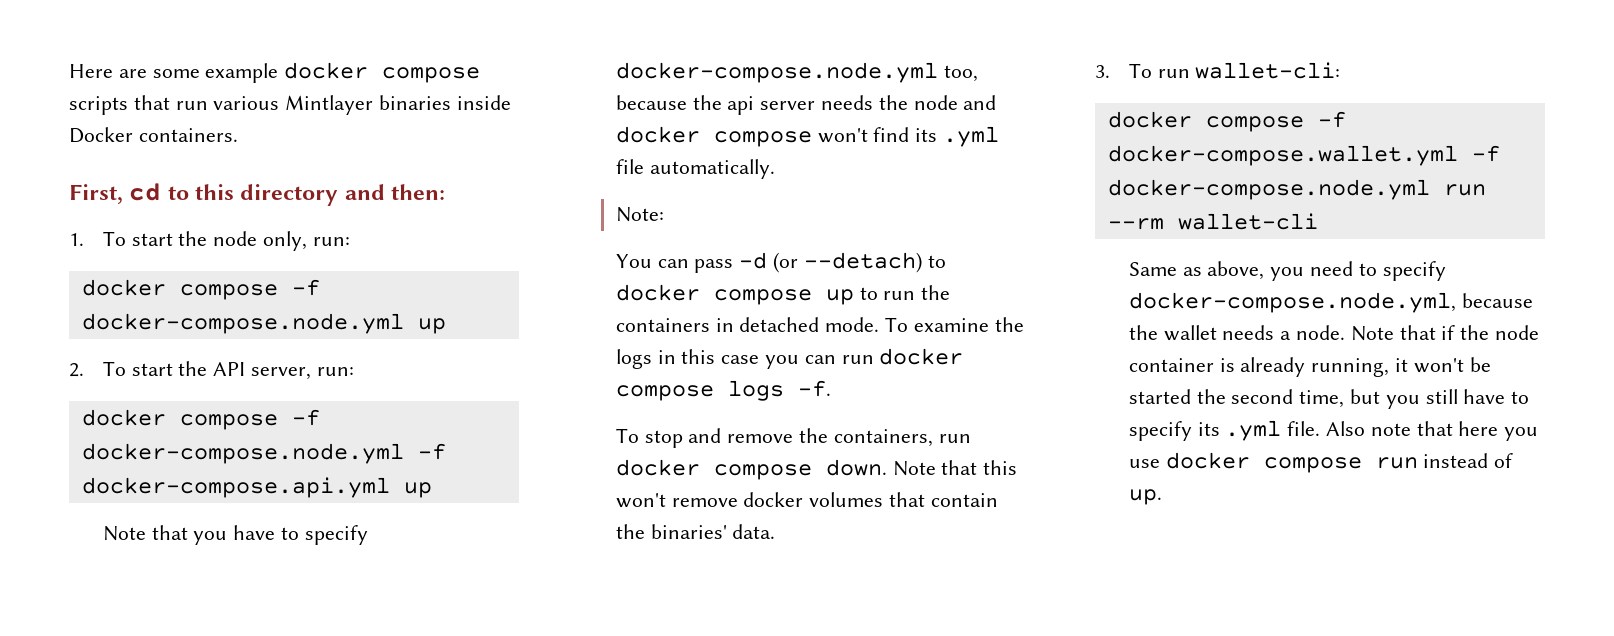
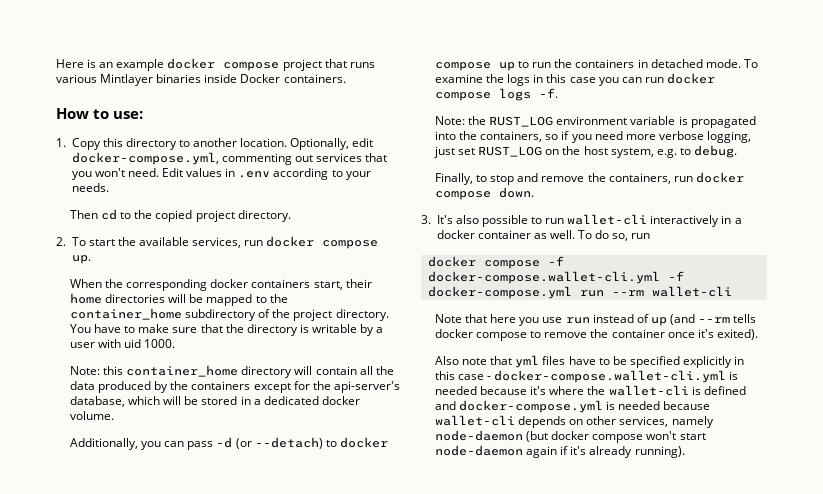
[118,69,200,78] are some -> [87,59,114,68] is an
[69,95,208,115] scripts that run -> [282,59,375,71] project that runs
[69,183,446,206] [69,231,350,251] [81,279,320,300] [81,313,446,334] [69,361,354,380] [81,409,320,430] [81,443,446,464] [81,477,432,498] [102,525,368,545] [615,62,978,83] [615,95,997,115] [615,126,1000,147] [615,159,775,179] [615,207,664,222] [615,254,652,268] First, cd to this directory and then: // 1. To start the node only, run: // docker compose -f docker-compose.node.yml up // 2. To start the API server, run: // docker compose -f docker-compose.node.yml -f docker-compose.api.yml up // Note that you have to specify docker-compose.node.yml too, because the api server needs the node and docker compose won't find its .yml file automatically. // Note: // You -> [56,108,143,119] [56,138,374,150] [71,152,388,165] [71,168,371,180] [71,183,109,192] [70,209,291,222] [56,236,379,249] [71,255,91,264] [70,279,372,291] [70,293,288,306] [70,308,389,321] [70,324,384,336] [70,339,176,348] [70,365,394,378] [70,381,400,393] [70,396,360,407] [70,411,115,420] [70,438,162,450] How to use: // 1. Copy this directory to another location. Optionally, edit docker-compose.yml, commenting out services that you won't need. Edit values in .env according to your needs. // Then cd to the copied project directory. // 2. To start the available services, run docker compose up. // When the corresponding docker containers start, their home directories will be mapped to the container_home subdirectory of the project directory. You have to make sure that the directory is writable by a user with uid 1000. // Note: this container_home directory will contain all the data produced by the containers except for the api-server's database, which will be stored in a dedicated docker volume. // Additionally, you
[615,428,639,443] To -> [435,116,756,128] [435,131,751,143] [434,145,737,158] [435,173,488,185] Note: the RUST_LOG environment variable is propagated into the containers, so if you need more verbose logging, just set RUST_LOG on the host system, e.g. to debug. // Finally, to
[892,460,1018,476] [615,492,998,508] [615,524,776,539] [1095,62,1341,79] [1107,111,1346,132] [1107,145,1500,166] [1107,179,1430,200] Note that this won't remove docker volumes that contain the binaries' data. // 3. To run wallet-cli: // docker compose -f docker-compose.wallet.yml -f docker-compose.node.yml -> [421,214,742,227] [436,230,651,241] [427,256,564,269] [427,271,684,284] [427,286,572,299] // 3. It's also possible to run wallet-cli interactively in a docker container as well. To do so, run // docker compose -f docker-compose.wallet-cli.yml -f docker-compose.yml
[1128,261,1446,281] [1128,292,1533,313] [1128,325,1540,341] [1128,357,1491,377] [1128,389,1530,409] [1128,420,1411,441] Same as above, you need to specify docker-compose.node.yml, because the wallet needs a node. Note that if the node container is already running, it won't be started the second time, but you still have to specify its .yml file. Also note -> [435,314,463,323] Note
[1165,452,1362,473] docker compose -> (563, 320) none
[1128,489,1162,505] up. -> [650,314,757,326] [435,329,758,341] [435,355,745,368] [435,370,739,383] [435,385,746,396] [435,400,711,413] [435,415,714,428] [435,430,706,443] [435,445,685,458] up (and --rm tells docker compose to remove the container once it's exited). // Also note that yml files have to be specified explicitly in this case - docker-compose.wallet-cli.yml is needed because it's where the wallet-cli is defined and docker-compose.yml is needed because wallet-cli depends on other services, namely node-daemon (but docker compose won't start node-daemon again if it's already running).

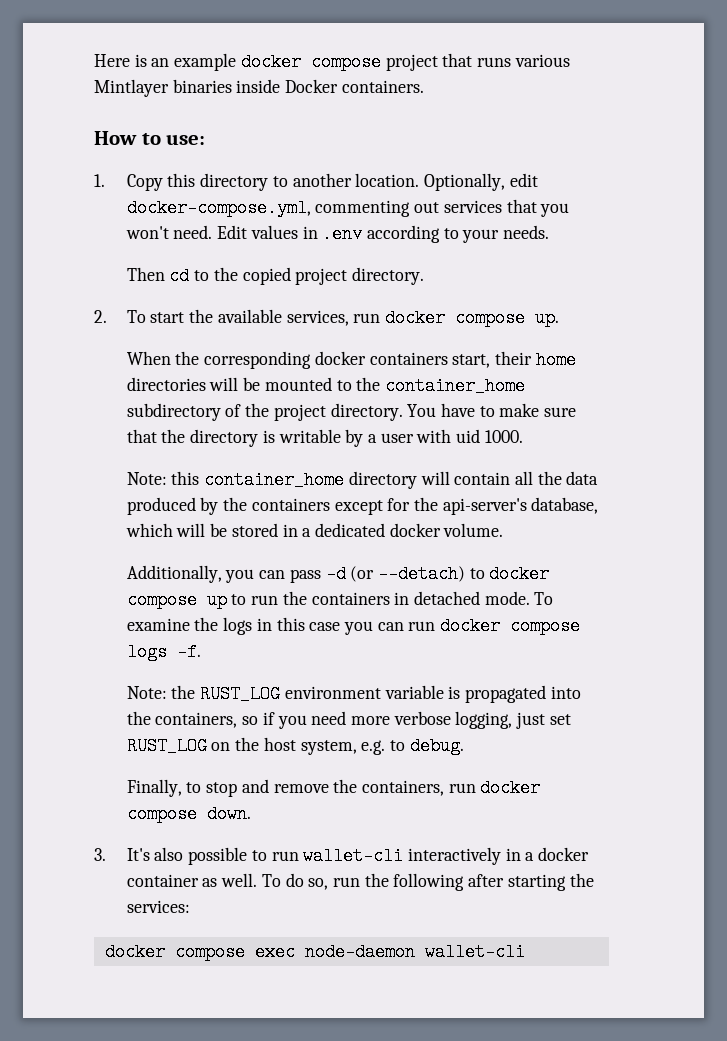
[206,294,253,306] mapped -> [264,377,332,391] mounted
[427,256,564,269] [427,271,684,284] [427,286,732,299] [435,314,757,326] [435,329,758,341] [435,355,745,368] [435,370,739,383] [435,385,746,396] [435,400,711,413] [435,415,714,428] [435,430,706,443] [435,445,685,458] // docker compose -f docker-compose.wallet-cli.yml -f docker-compose.yml run --rm wallet-cli // Note that here you use run instead of up (and --rm tells docker compose to remove the container once it's exited). // Also note that yml files have to be specified explicitly in this case - docker-compose.wallet-cli.yml is needed because it's where the wallet-cli is defined and docker-compose.yml is needed because wallet-cli depends on other services, namely node-daemon (but docker compose won't start node-daemon again if it's already running). -> [364,873,594,891] [126,900,190,913] [104,943,525,961] the following after starting the services: // docker compose exec node-daemon wallet-cli

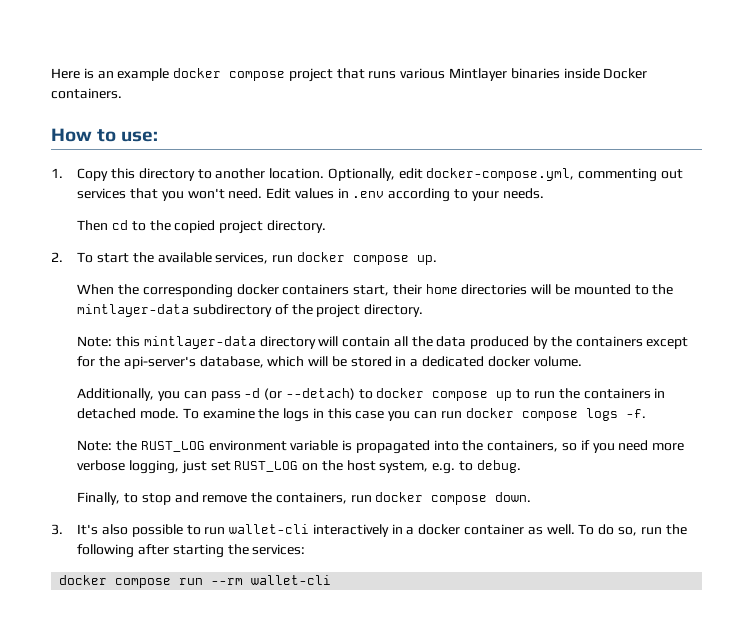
[384,377,525,395] container_home -> [77,304,190,317] mintlayer-data
[407,403,577,417] [126,429,523,447] You have to make sure that the directory is writable by a user with uid 1000. -> (424, 310) none
[204,471,345,489] container_home -> [143,336,256,349] mintlayer-data
[254,943,415,961] exec node-daemon -> [179,578,244,585] run --rm

